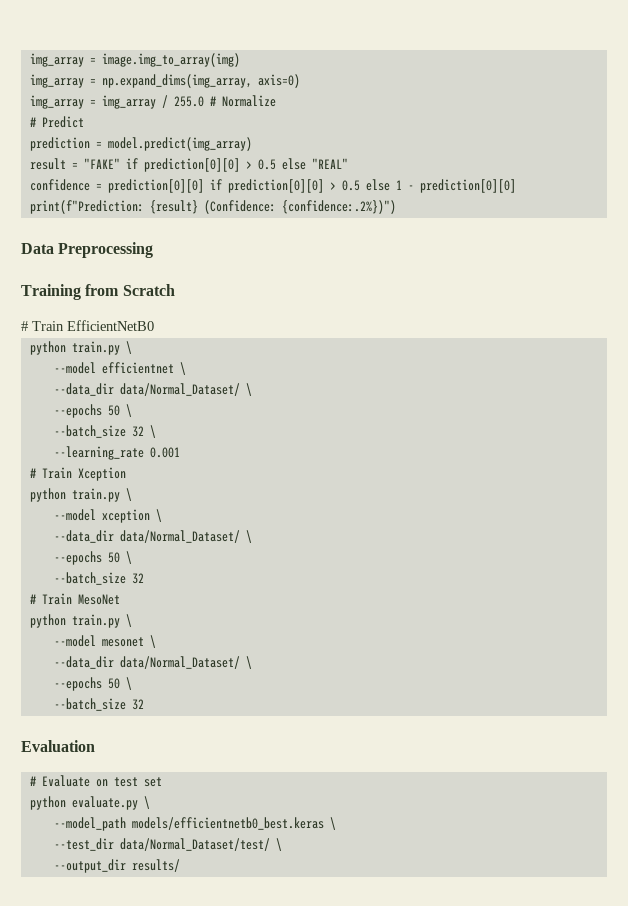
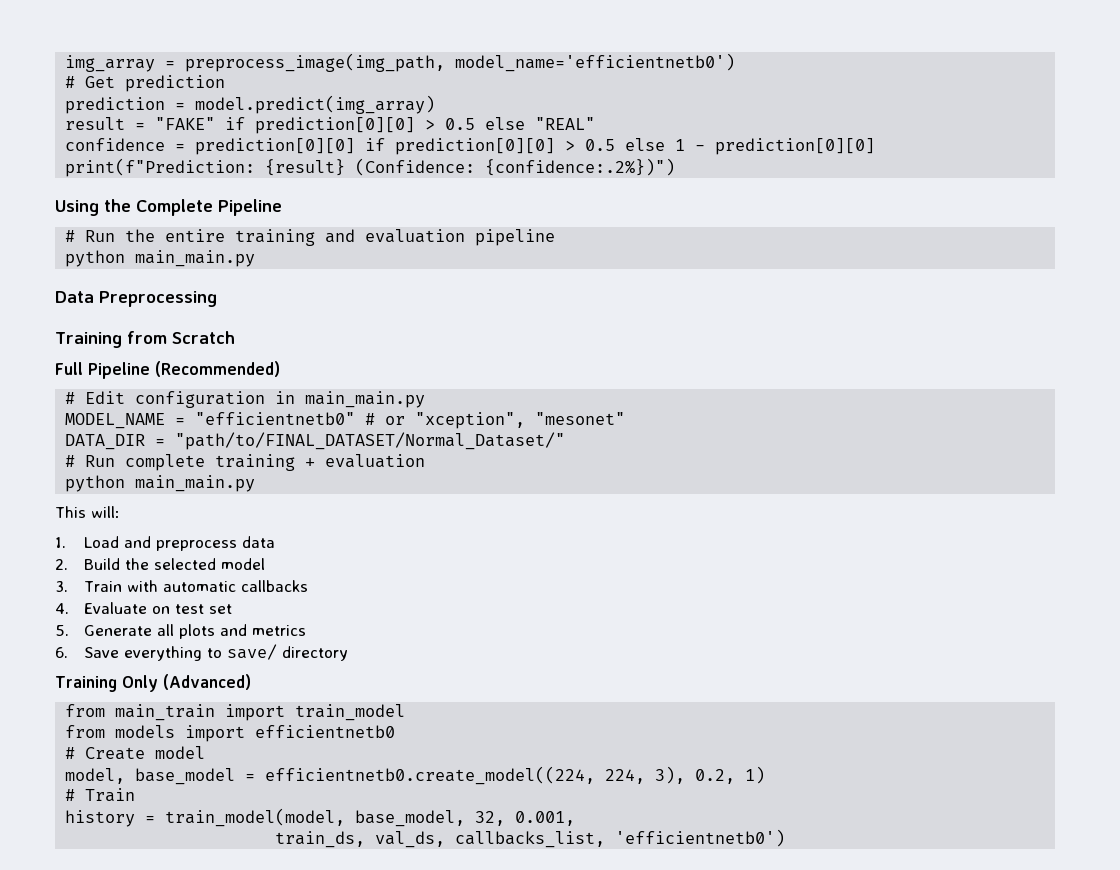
[29,53,240,67] [29,74,300,88] [29,95,276,109] [29,116,84,128] img_array = image.img_to_array(img) // img_array = np.expand_dims(img_array, axis=0) // img_array = img_array / 255.0 # Normalize // # Predict -> [65,53,736,72] [65,75,226,92] img_array = preprocess_image(img_path, model_name='efficientnetb0') // # Get prediction
(396, 207) none -> [55,199,282,216] [65,229,556,246] [65,250,256,267] // Using the Complete Pipeline // # Run the entire training and evaluation pipeline // python main_main.py
[21,320,154,331] [29,341,132,355] [53,362,186,375] [53,383,252,396] [53,404,132,418] [53,425,156,438] [53,446,180,460] [29,467,126,481] [29,488,132,502] [53,509,162,523] [53,530,252,543] [53,551,132,565] [53,572,144,585] [29,593,120,605] [29,614,132,628] [53,635,156,648] [53,656,252,669] [53,677,132,691] [53,698,144,711] [21,740,95,752] [29,775,162,787] [29,796,150,810] [53,817,336,831] [53,838,282,851] [53,859,180,873] # Train EfficientNetB0 // python train.py \ // --model efficientnet \ // --data_dir data/Normal_Dataset/ \ // --epochs 50 \ // --batch_size 32 \ // --learning_rate 0.001 // # Train Xception // python train.py \ // --model xception \ // --data_dir data/Normal_Dataset/ \ // --epochs 50 \ // --batch_size 32 // # Train MesoNet // python train.py \ // --model mesonet \ // --data_dir data/Normal_Dataset/ \ // --epochs 50 \ // --batch_size 32 // Evaluation // # Evaluate on test set // python evaluate.py \ // --model_path models/efficientnetb0_best.keras \ // --test_dir data/Normal_Dataset/test/ \ // --output_dir results/ -> [55,361,280,379] [65,391,426,408] [65,412,626,429] [65,432,566,450] [65,454,426,471] [65,475,256,492] [55,506,120,518] [55,536,275,551] [55,558,265,570] [55,580,308,592] [55,602,232,614] [55,624,306,639] [55,644,348,661] [55,674,251,692] [65,704,406,721] [65,725,396,742] [65,746,206,760] [65,766,766,785] [65,788,136,802] [65,808,576,827] [275,829,786,848] Full Pipeline (Recommended) // # Edit configuration in main_main.py // MODEL_NAME = "efficientnetb0" # or "xception", "mesonet" // DATA_DIR = "path/to/FINAL_DATASET/Normal_Dataset/" // # Run complete training + evaluation // python main_main.py // This will: // 1. Load and preprocess data // 2. Build the selected model // 3. Train with automatic callbacks // 4. Evaluate on test set // 5. Generate all plots and metrics // 6. Save everything to save/ directory // Training Only (Advanced) // from main_train import train_model // from models import efficientnetb0 // # Create model // model, base_model = efficientnetb0.create_model((224, 224, 3), 0.2, 1) // # Train // history = train_model(model, base_model, 32, 0.001, // train_ds, val_ds, callbacks_list, 'efficientnetb0')

